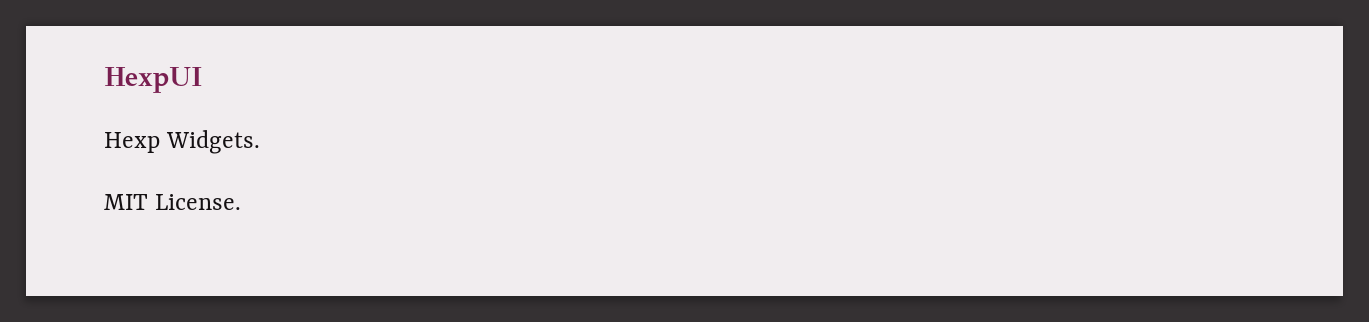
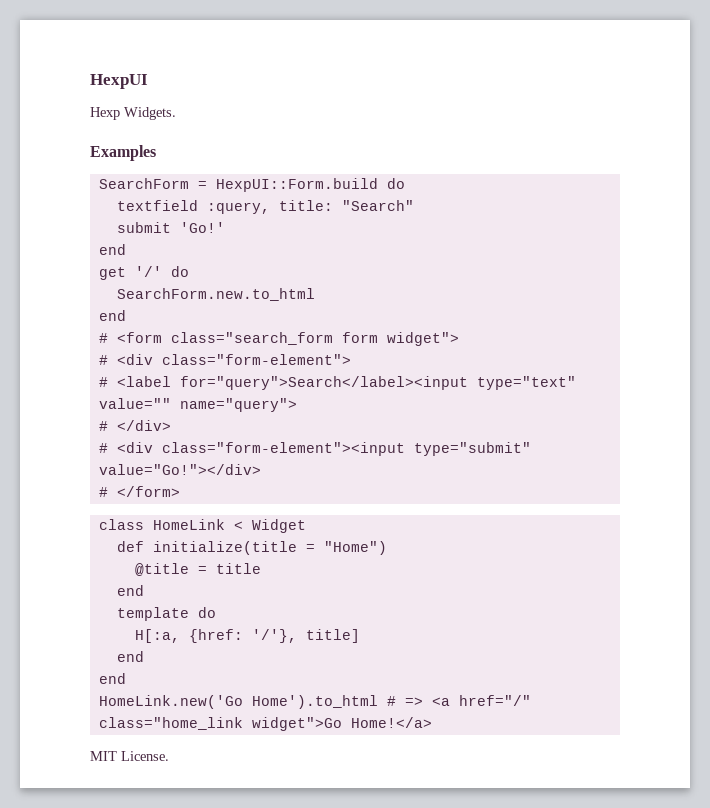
(261, 142) none -> [90,145,156,161] [98,178,405,192] [116,200,414,214] [116,222,225,233] [98,244,126,255] [98,266,189,280] [116,288,315,301] [98,310,126,321] [98,332,459,346] [98,354,351,365] [98,376,576,390] [98,398,297,412] [98,420,171,431] [98,442,531,456] [98,464,261,475] [98,486,180,497] [98,519,306,533] [116,541,387,555] [134,563,261,576] [116,585,144,596] [116,607,216,621] [134,629,360,643] [116,651,144,662] [98,673,126,684] [98,695,531,709] [98,717,432,731] // Examples // SearchForm = HexpUI::Form.build do // textfield :query, title: "Search" // submit 'Go!' // end // get '/' do // SearchForm.new.to_html // end // # <form class="search_form form widget"> // # <div class="form-element"> // # <label for="query">Search</label><input type="text" value="" name="query"> // # </div> // # <div class="form-element"><input type="submit" value="Go!"></div> // # </form> // class HomeLink < Widget // def initialize(title = "Home") // @title = title // end // template do // H[:a, {href: '/'}, title] // end // end // HomeLink.new('Go Home').to_html # => <a href="/" class="home_link widget">Go Home!</a>

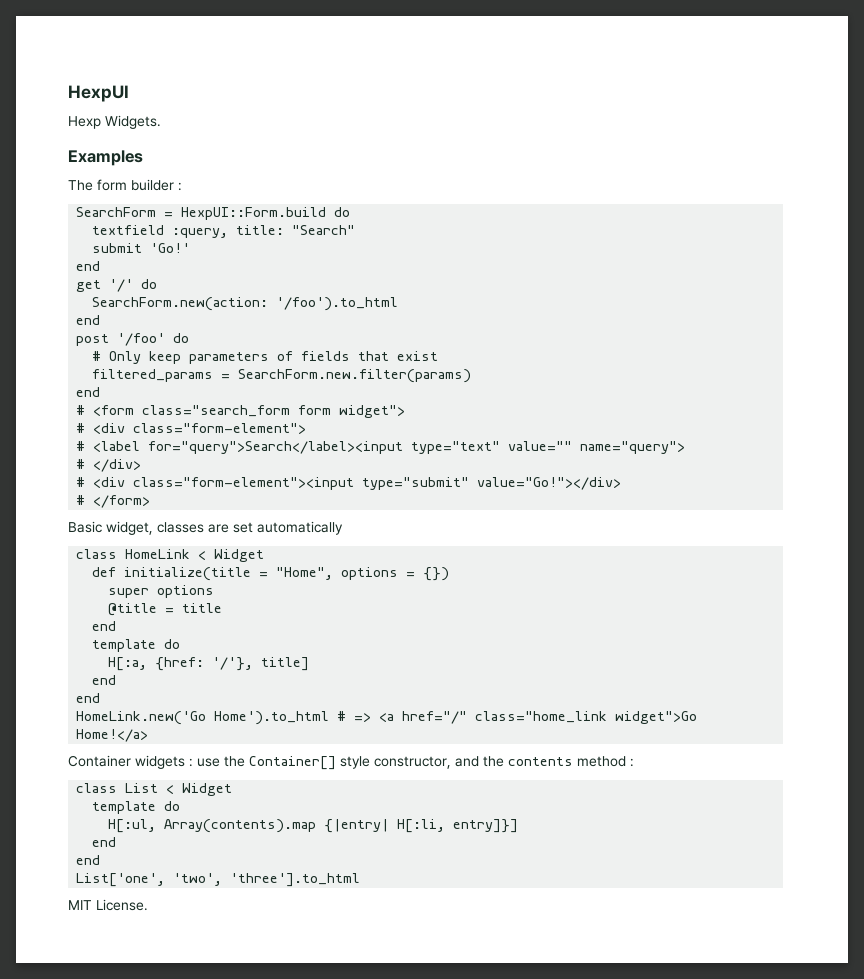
(156, 153) none -> [68,179,182,191] // The form builder :
[116,288,315,301] SearchForm.new.to_html -> [92,297,399,311] [76,315,101,325] [76,333,190,346] [92,351,439,364] [92,369,472,383] SearchForm.new(action: '/foo').to_html // end // post '/foo' do // # Only keep parameters of fields that exist // filtered_params = SearchForm.new.filter(params)
(180, 491) none -> [68,521,343,535] // Basic widget, classes are set automatically
[323,541,387,555] "Home") -> [276,567,450,581] [108,585,215,598] "Home", options = {}) // super options
(432, 722) none -> [68,755,634,770] [76,783,233,796] [92,801,181,814] [108,819,519,833] [92,837,117,847] [76,855,101,865] [76,873,361,887] // Container widgets : use the Container[] style constructor, and the contents method : // class List < Widget // template do // H[:ul, Array(contents).map {|entry| H[:li, entry]}] // end // end // List['one', 'two', 'three'].to_html

